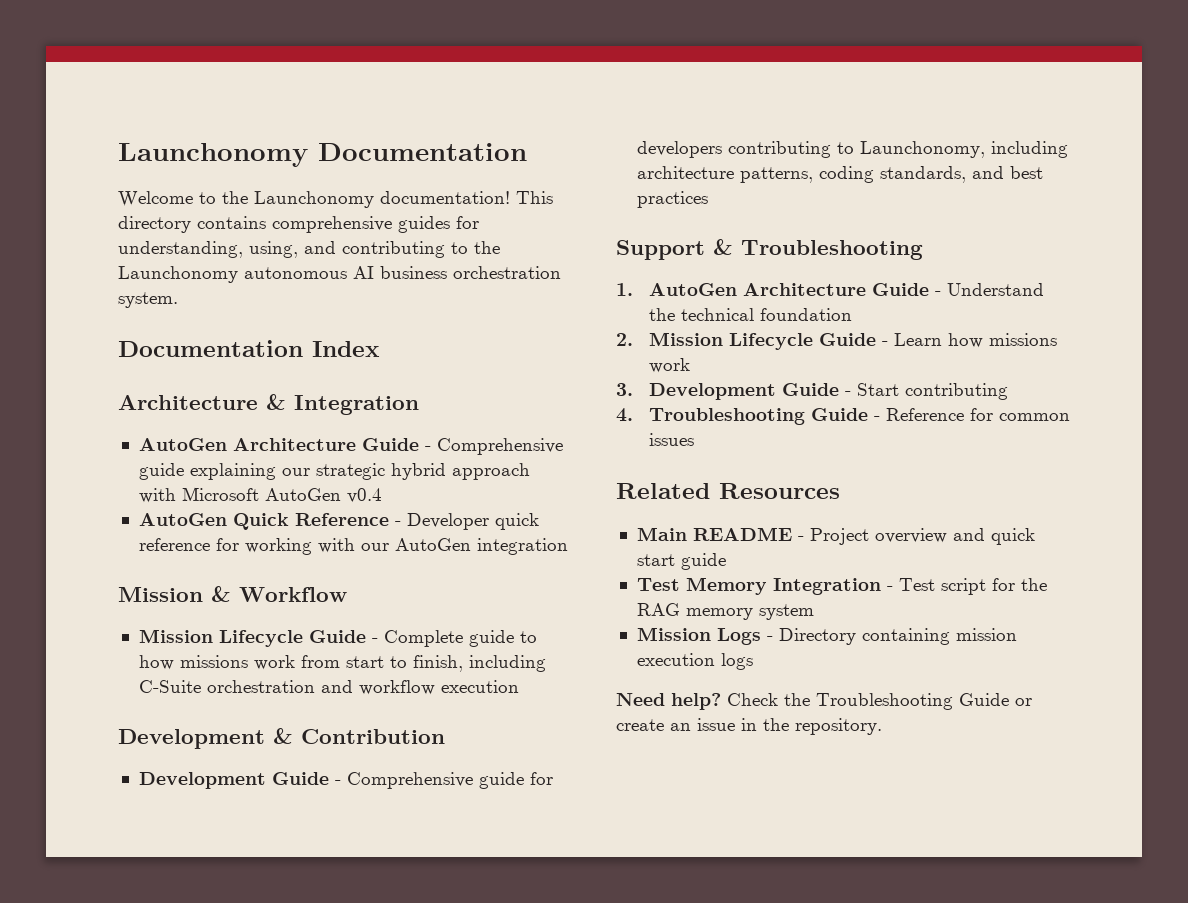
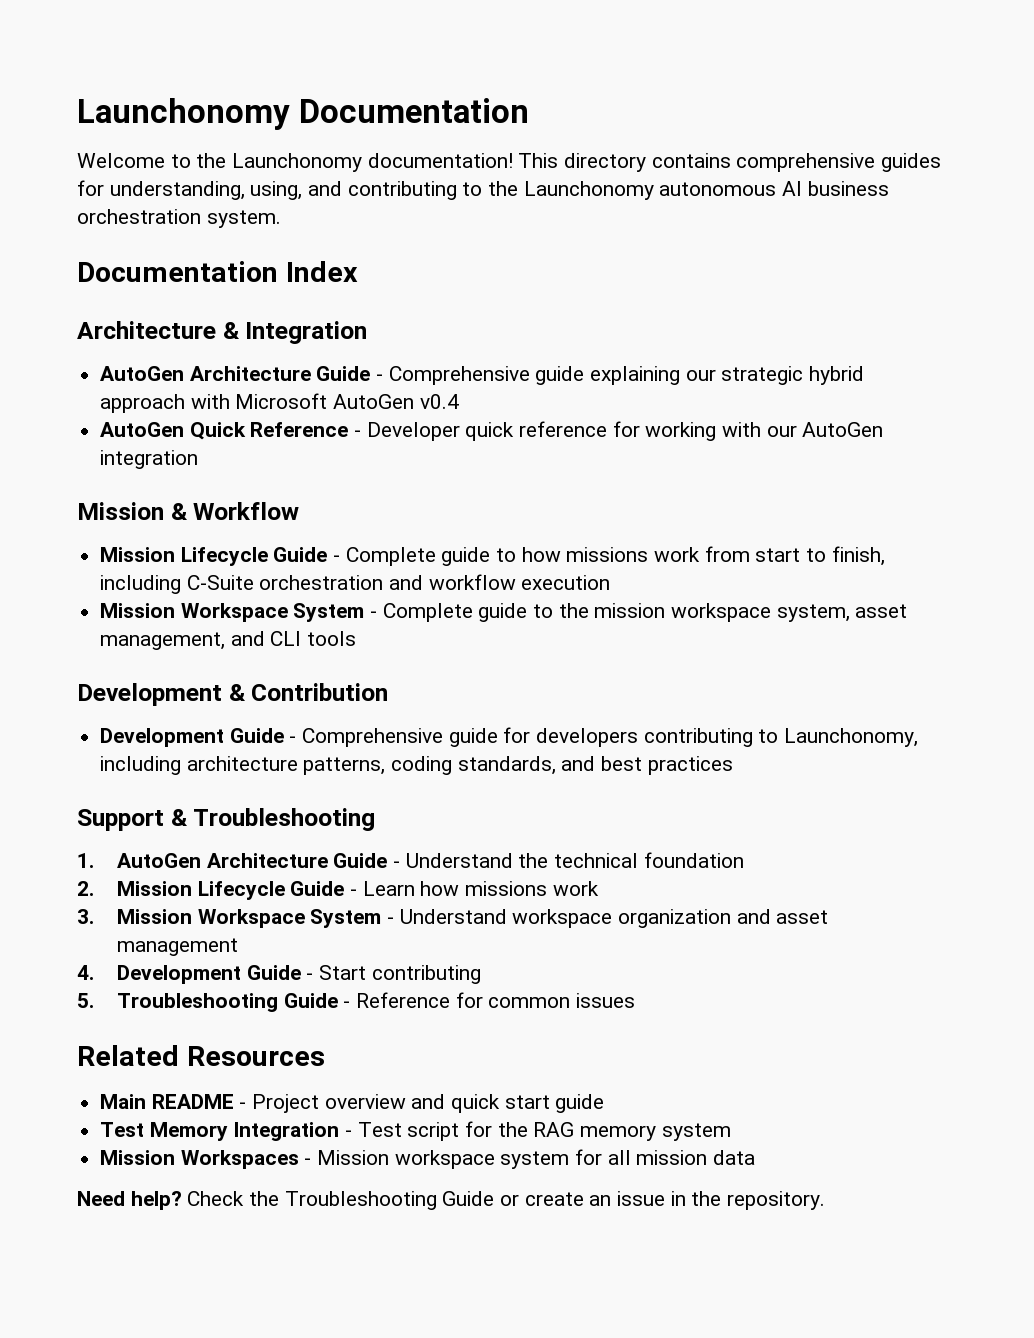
(519, 686) none -> [100,603,908,622] [100,631,357,650] // Mission Workspace System - Complete guide to the mission workspace system, asset management, and CLI tools
(633, 389) none -> [117,909,829,928] [117,938,239,956] [77,965,94,980] Mission Workspace System - Understand workspace organization and asset management // 4.
[616,408,633,422] 4. -> [77,993,94,1008] 5.
[716,628,1017,645] [636,653,753,670] Logs - Directory containing mission execution logs -> [180,1149,756,1169] Workspaces - Mission workspace system for all mission data

